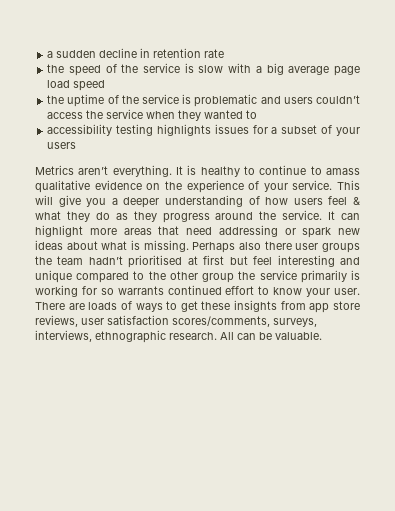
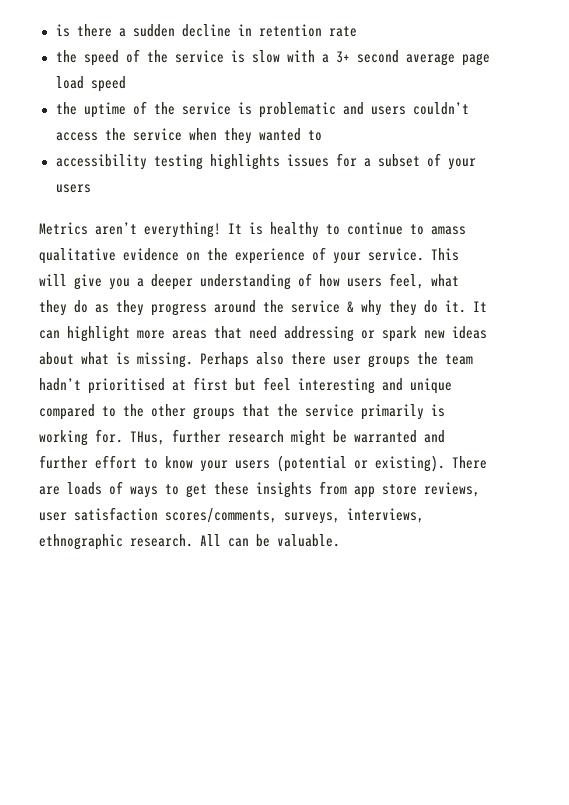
(47, 54) none -> [55,24,112,37] is there
[266,63,284,75] big -> [335,50,399,63] 3+ second
[112,165,172,177] everything. -> [144,222,221,238] everything!
[328,196,361,205] feel & -> [389,273,424,289] feel,
[282,210,323,220] service. -> [291,300,466,316] service & why they do it.
[202,273,235,283] group -> [193,404,270,420] groups that
[81,285,360,297] for so warrants continued effort to know your user. -> [95,429,445,446] [39,455,445,472] for. THus, further research might be warranted and further effort to know your users (potential or existing).

